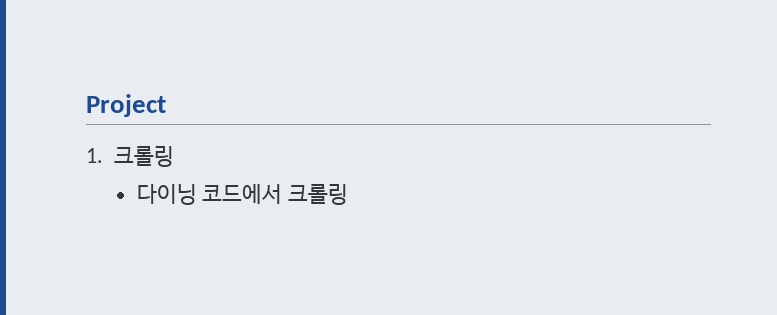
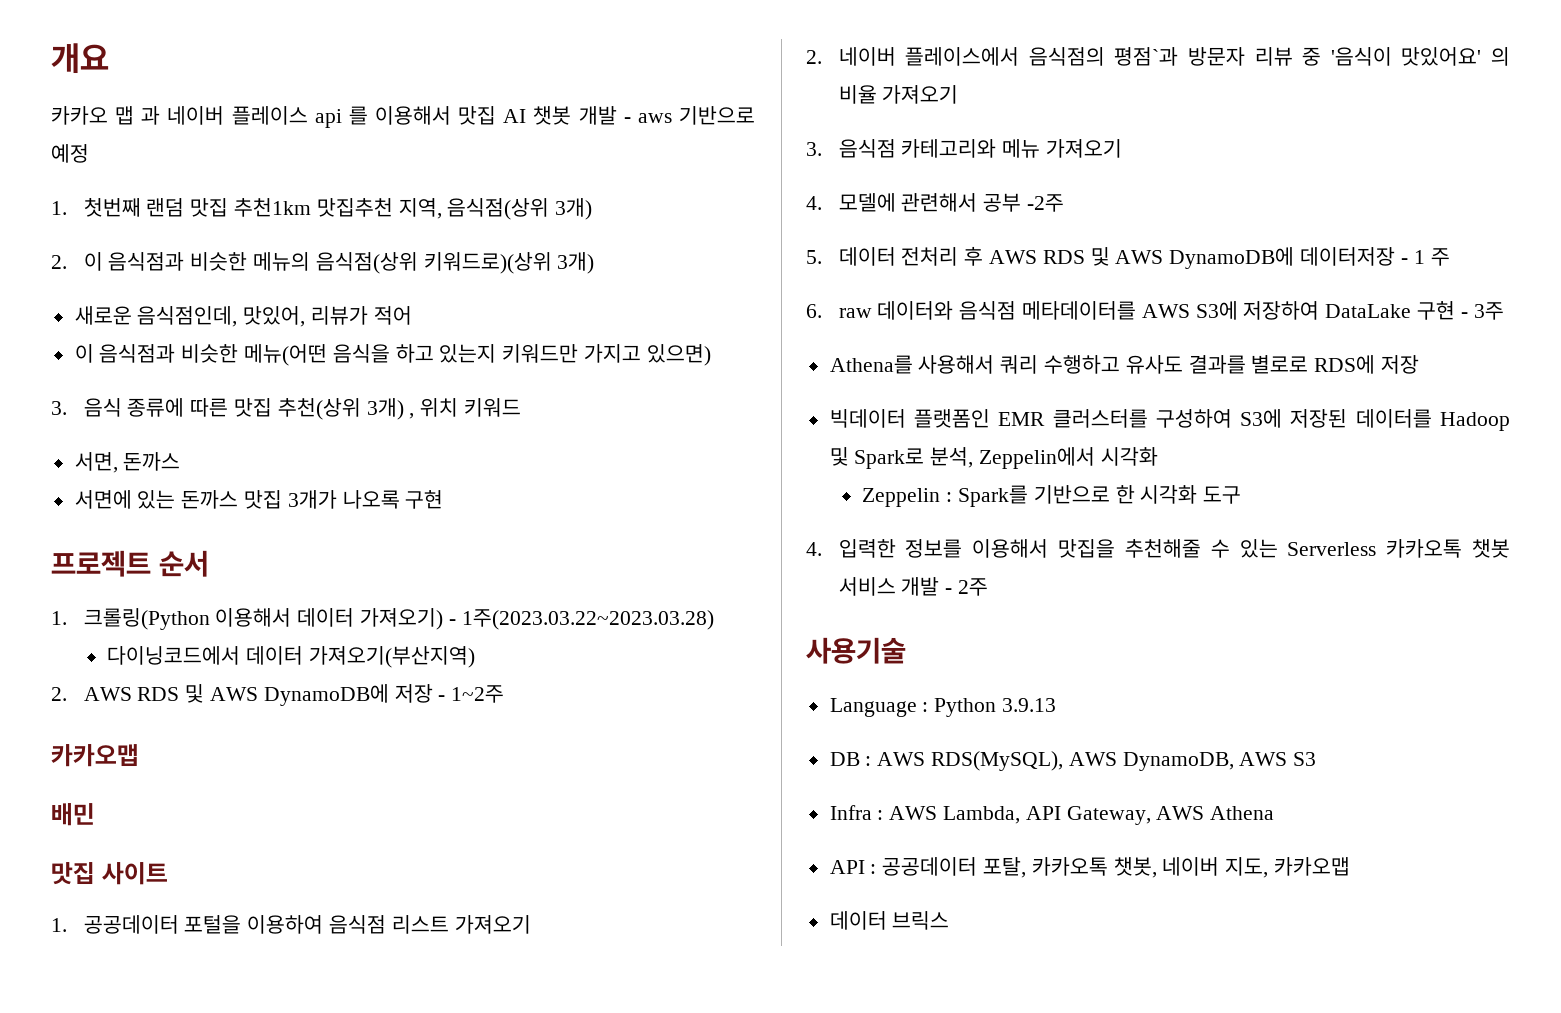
[86,94,166,117] [86,146,174,167] [136,184,349,205] Project // 1. 크롤링 // 다이닝 코드에서 크롤링 -> [51,43,109,74] [51,106,755,128] [51,144,89,163] [51,197,593,220] [51,252,595,274] [74,306,412,327] [74,344,711,366] [51,398,522,420] [74,452,181,473] [74,490,444,509] [51,550,209,577] [51,608,714,630] [107,646,475,668] [51,684,505,706] [51,744,139,767] [51,803,95,826] [51,862,168,885] [51,915,531,934] [806,47,1510,66] [838,85,959,104] [806,139,1123,158] [806,193,1065,212] [806,246,1450,269] [806,301,1504,320] [829,355,1420,374] [829,409,1510,431] [829,447,1158,469] [862,485,1242,507] [806,539,1510,558] [838,577,989,596] [806,637,906,664] [829,698,1057,717] [829,751,1317,771] [829,805,1275,825] [829,857,1351,878] [829,911,950,930] 개요 // 카카오 맵 과 네이버 플레이스 api 를 이용해서 맛집 AI 챗봇 개발 - aws 기반으로 예정 // 1. 첫번째 랜덤 맛집 추천1km 맛집추천 지역, 음식점(상위 3개) // 2. 이 음식점과 비슷한 메뉴의 음식점(상위 키워드로)(상위 3개) // 새로운 음식점인데, 맛있어, 리뷰가 적어 // 이 음식점과 비슷한 메뉴(어떤 음식을 하고 있는지 키워드만 가지고 있으면) // 3. 음식 종류에 따른 맛집 추천(상위 3개) , 위치 키워드 // 서면, 돈까스 // 서면에 있는 돈까스 맛집 3개가 나오록 구현 // 프로젝트 순서 // 1. 크롤링(Python 이용해서 데이터 가져오기) - 1주(2023.03.22~2023.03.28) // 다이닝코드에서 데이터 가져오기(부산지역) // 2. AWS RDS 및 AWS DynamoDB에 저장 - 1~2주 // 카카오맵 // 배민 // 맛집 사이트 // 1. 공공데이터 포털을 이용하여 음식점 리스트 가져오기 // 2. 네이버 플레이스에서 음식점의 평점`과 방문자 리뷰 중 '음식이 맛있어요' 의 비율 가져오기 // 3. 음식점 카테고리와 메뉴 가져오기 // 4. 모델에 관련해서 공부 -2주 // 5. 데이터 전처리 후 AWS RDS 및 AWS DynamoDB에 데이터저장 - 1 주 // 6. raw 데이터와 음식점 메타데이터를 AWS S3에 저장하여 DataLake 구현 - 3주 // Athena를 사용해서 쿼리 수행하고 유사도 결과를 별로로 RDS에 저장 // 빅데이터 플랫폼인 EMR 클러스터를 구성하여 S3에 저장된 데이터를 Hadoop 및 Spark로 분석, Zeppelin에서 시각화 // Zeppelin : Spark를 기반으로 한 시각화 도구 // 4. 입력한 정보를 이용해서 맛집을 추천해줄 수 있는 Serverless 카카오톡 챗봇 서비스 개발 - 2주 // 사용기술 // Language : Python 3.9.13 // DB : AWS RDS(MySQL), AWS DynamoDB, AWS S3 // Infra : AWS Lambda, API Gateway, AWS Athena // API : 공공데이터 포탈, 카카오톡 챗봇, 네이버 지도, 카카오맵 // 데이터 브릭스

